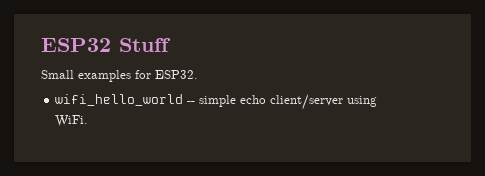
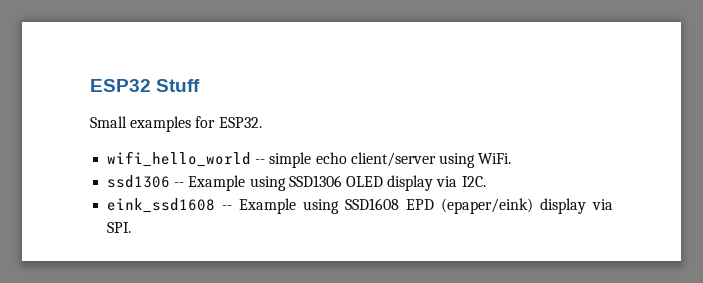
(89, 121) none -> [107,175,486,191] [107,198,613,214] [107,222,132,233] // ssd1306 -- Example using SSD1306 OLED display via I2C. // eink_ssd1608 -- Example using SSD1608 EPD (epaper/eink) display via SPI.

